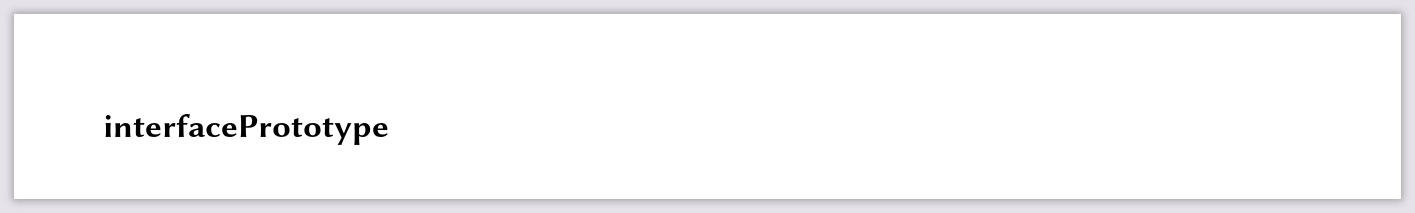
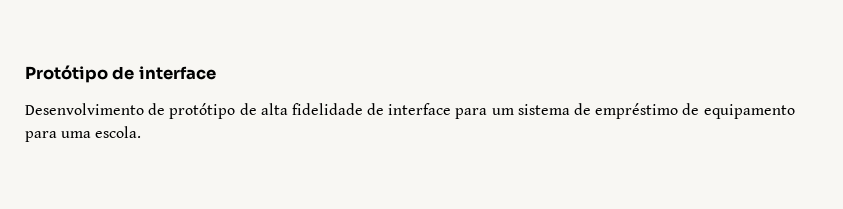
[103,114,389,145] interfacePrototype -> [25,65,216,83] [25,103,795,119] [25,126,142,142] Protótipo de interface // Desenvolvimento de protótipo de alta fidelidade de interface para um sistema de empréstimo de equipamento para uma escola.

